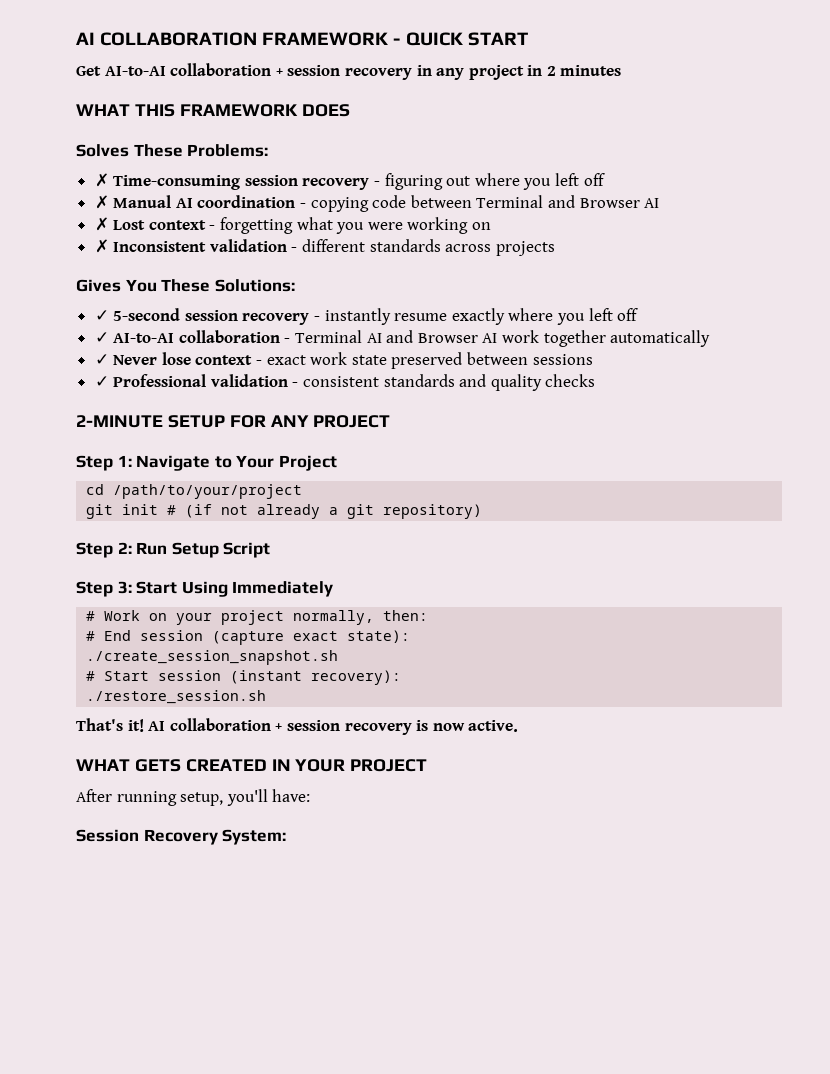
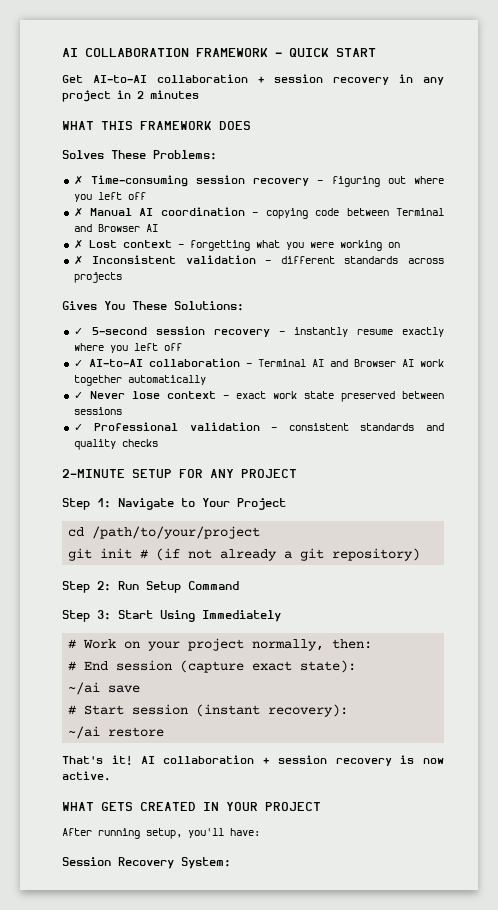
[223,542,271,558] Script -> [188,581,239,590] Command
[86,650,339,665] ./create_session_snapshot.sh -> [68,682,141,695] ~/ai save
[86,690,267,704] ./restore_session.sh -> [68,726,165,739] ~/ai restore

